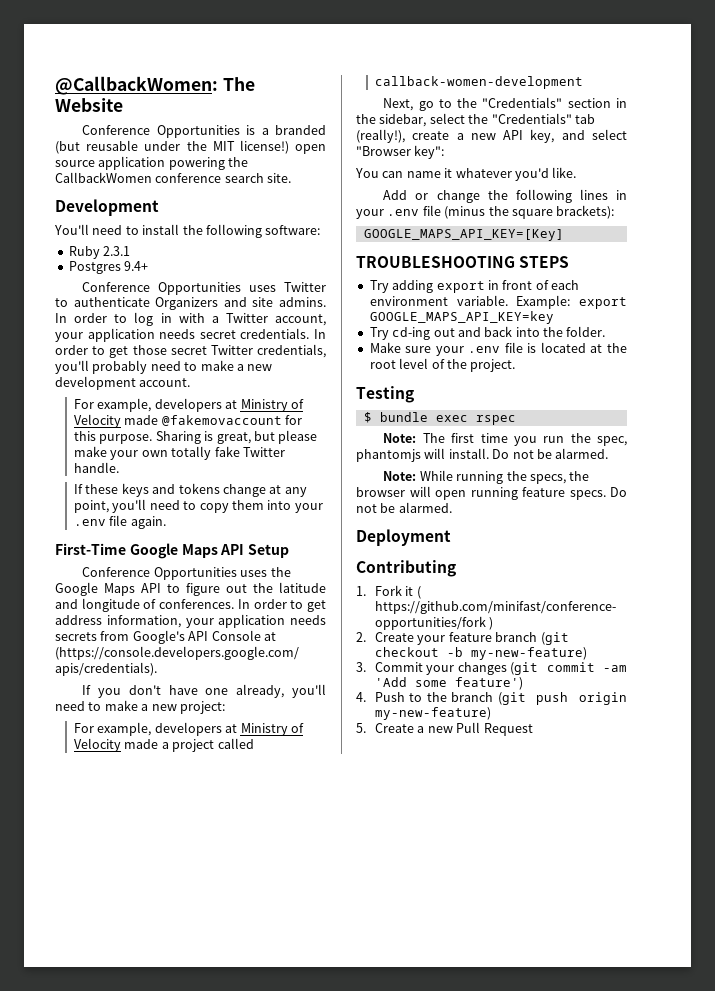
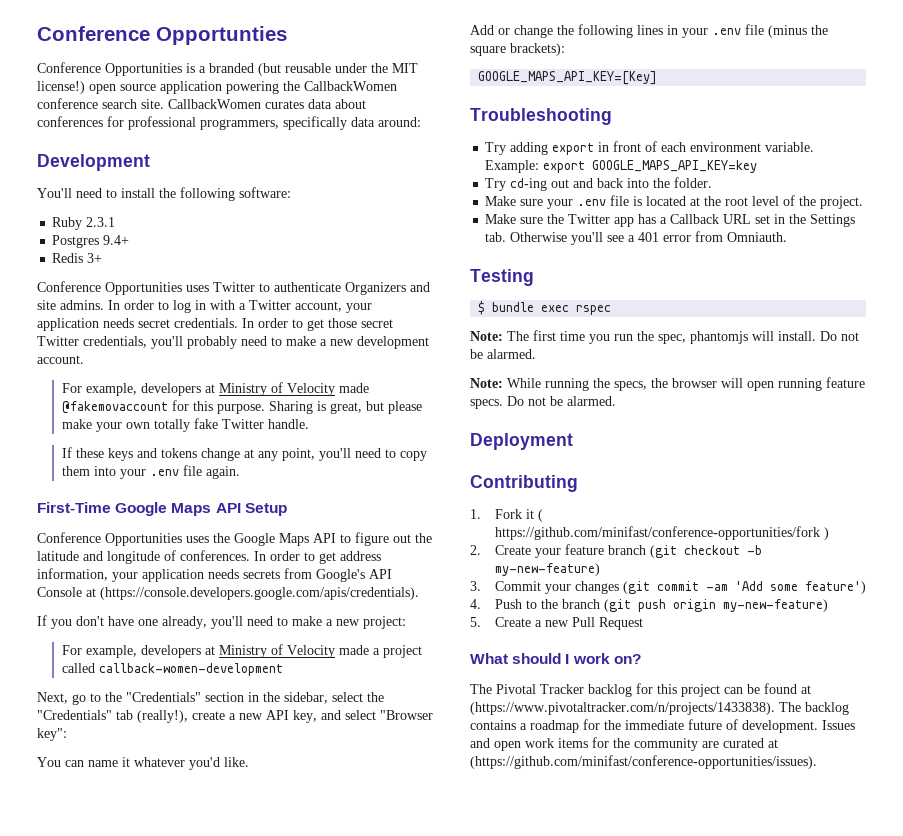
[55,76,255,95] [55,98,123,112] @CallbackWomen: The Website -> [37,26,287,45] Conference Opportunties
(292, 178) none -> [168,99,366,109] [37,116,421,130] CallbackWomen curates data about conferences for professional programmers, specifically data around:
(149, 266) none -> [52,253,103,263] // Redis 3+
[356,256,570,268] TROUBLESHOOTING STEPS -> [470,108,612,125] Troubleshooting
(516, 365) none -> [485,214,856,227] [485,231,788,245] // Make sure the Twitter app has a Callback URL set in the Settings tab. Otherwise you'll see a 401 error from Omniauth.
(533, 729) none -> [470,653,641,664] [470,683,811,697] [470,702,849,715] [470,719,855,733] [470,737,778,751] [470,755,817,769] // What should I work on? // The Pivotal Tracker backlog for this project can be found at (https://www.pivotaltracker.com/n/projects/1433838). The backlog contains a roadmap for the immediate future of development. Issues and open work items for the community are curated at (https://github.com/minifast/conference-opportunities/issues).

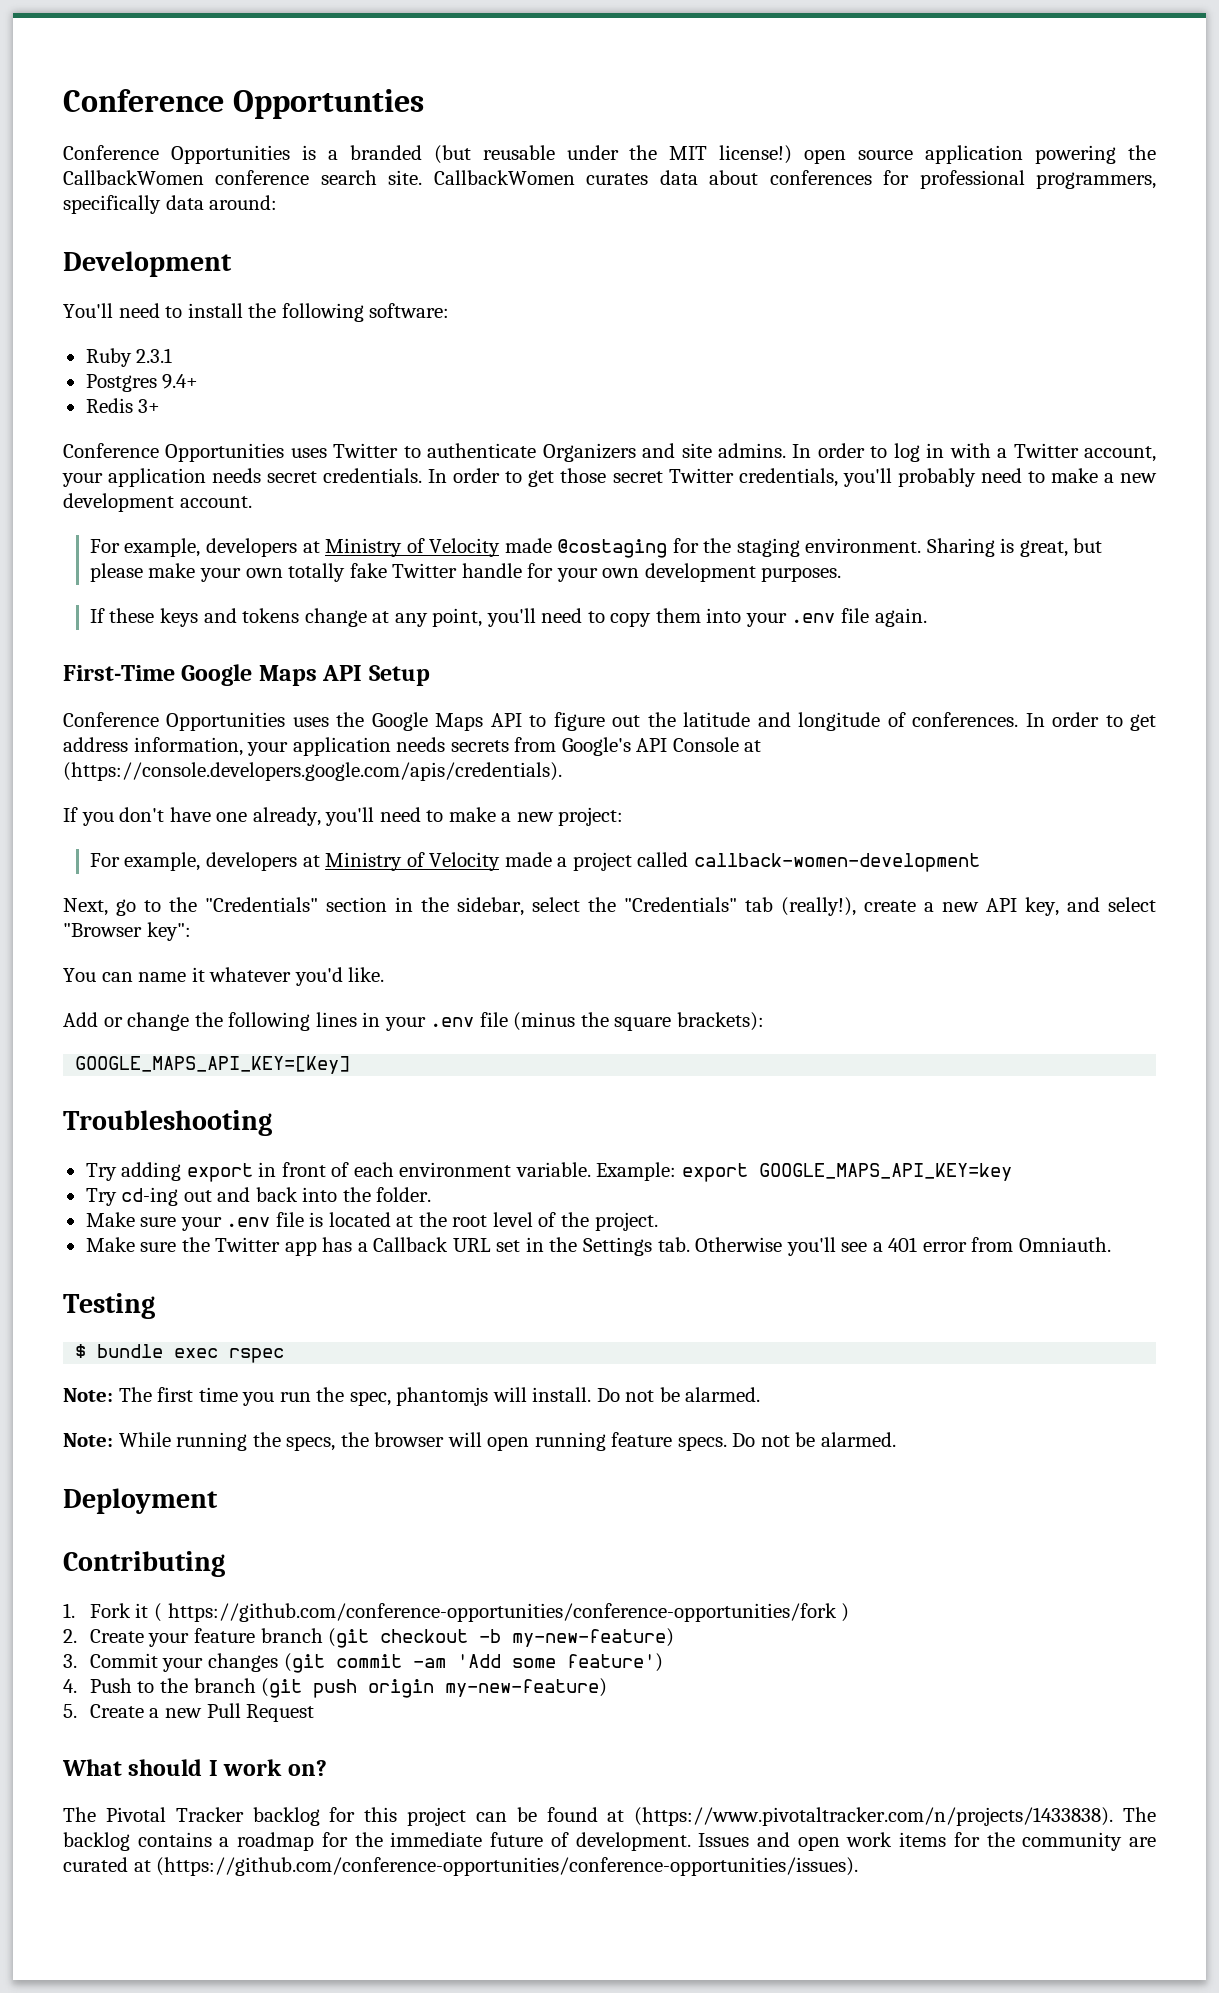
[61,400,265,414] @fakemovaccount for this purpose. -> [557,538,922,558] @costaging for the staging environment.
[267,419,309,429] handle. -> [461,563,842,582] handle for your own development purposes.
[494,526,820,540] https://github.com/minifast/conference-opportunities/fork -> [167,1603,837,1622] https://github.com/conference-opportunities/conference-opportunities/fork
[470,755,817,769] (https://github.com/minifast/conference-opportunities/issues). -> [156,1857,859,1876] (https://github.com/conference-opportunities/conference-opportunities/issues).

